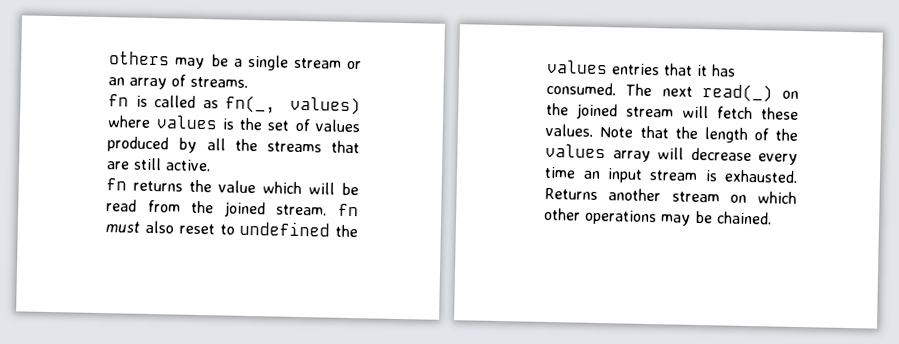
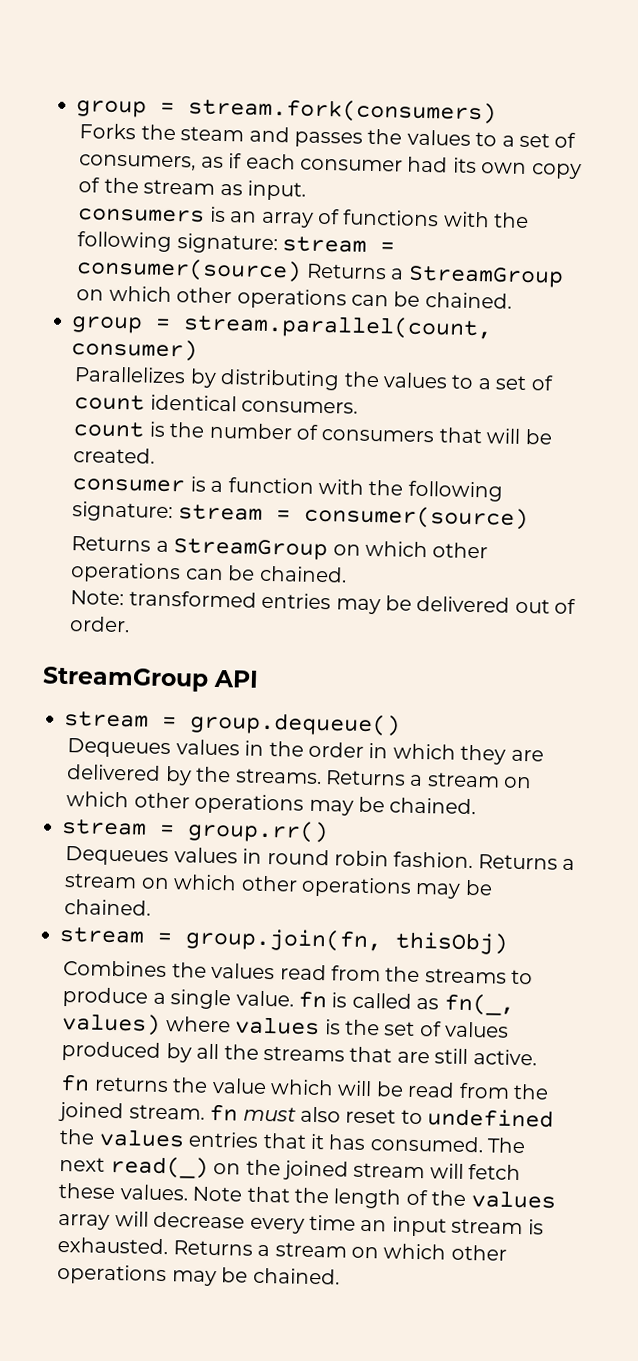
[109,51,362,71] [108,74,249,90] others may be a single stream or an array of streams. // -> [76,97,497,125] [79,123,577,148] [79,153,582,180] [78,177,307,201] [78,206,530,229] [77,231,396,255] [76,257,564,288] [76,285,512,310] [71,313,493,341] [71,338,198,362] [74,366,554,391] [74,394,359,414] [73,421,552,445] [73,447,156,464] [72,476,503,502] [72,501,529,531] [71,536,489,561] [70,562,347,584] [70,590,577,615] [69,616,131,633] [42,666,259,692] [64,710,401,737] [67,738,544,765] [67,764,533,789] [66,791,477,816] [61,818,329,844] [65,846,576,871] [64,873,493,899] [64,899,152,916] [59,926,509,955] [63,960,534,985] [62,987,294,1010] group = stream.fork(consumers) // Forks the steam and passes the values to a set of consumers, as if each consumer had its own copy of the stream as input. // consumers is an array of functions with the following signature: stream = consumer(source) Returns a StreamGroup on which other operations can be chained. // group = stream.parallel(count, consumer) // Parallelizes by distributing the values to a set of count identical consumers. // count is the number of consumers that will be created. // consumer is a function with the following signature: stream = consumer(source) // Returns a StreamGroup on which other operations can be chained. // Note: transformed entries may be delivered out of order. // StreamGroup API // stream = group.dequeue() // Dequeues values in the order in which they are delivered by the streams. Returns a stream on which other operations may be chained. // stream = group.rr() // Dequeues values in round robin fashion. Returns a stream on which other operations may be chained. // stream = group.join(fn, thisObj) // Combines the values read from the streams to produce a single value.
[608,188,662,202] another -> [257,1244,271,1257] a

